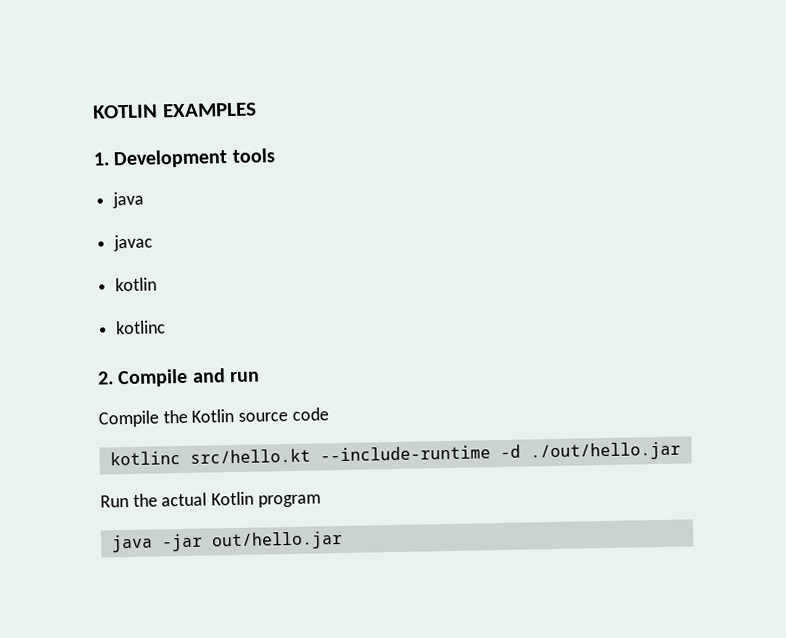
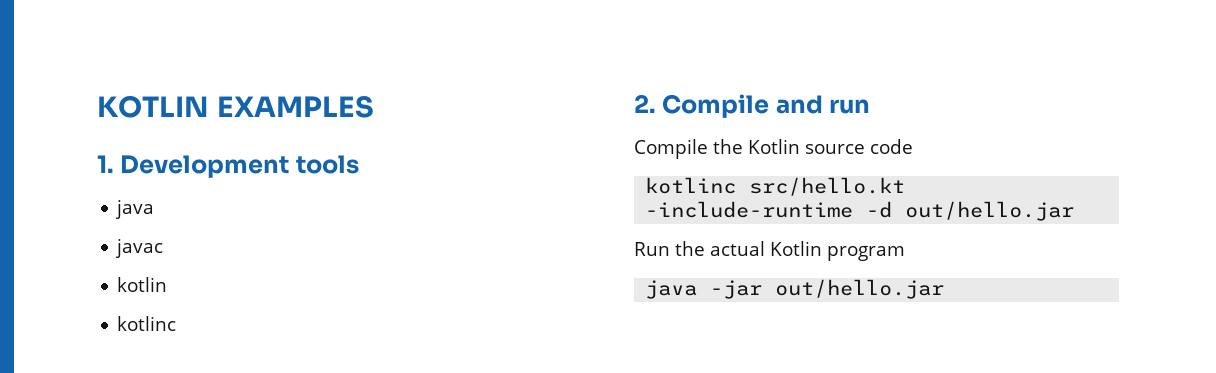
[319,441,681,462] --include-runtime -d ./out/hello.jar -> [645,201,1075,221] -include-runtime -d out/hello.jar

